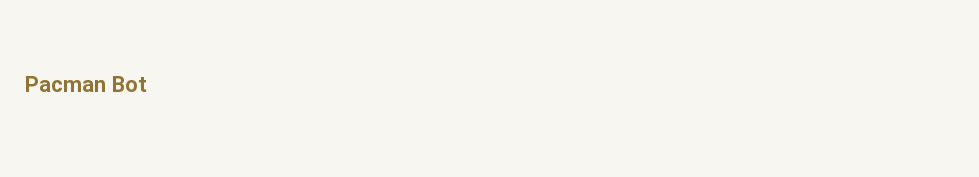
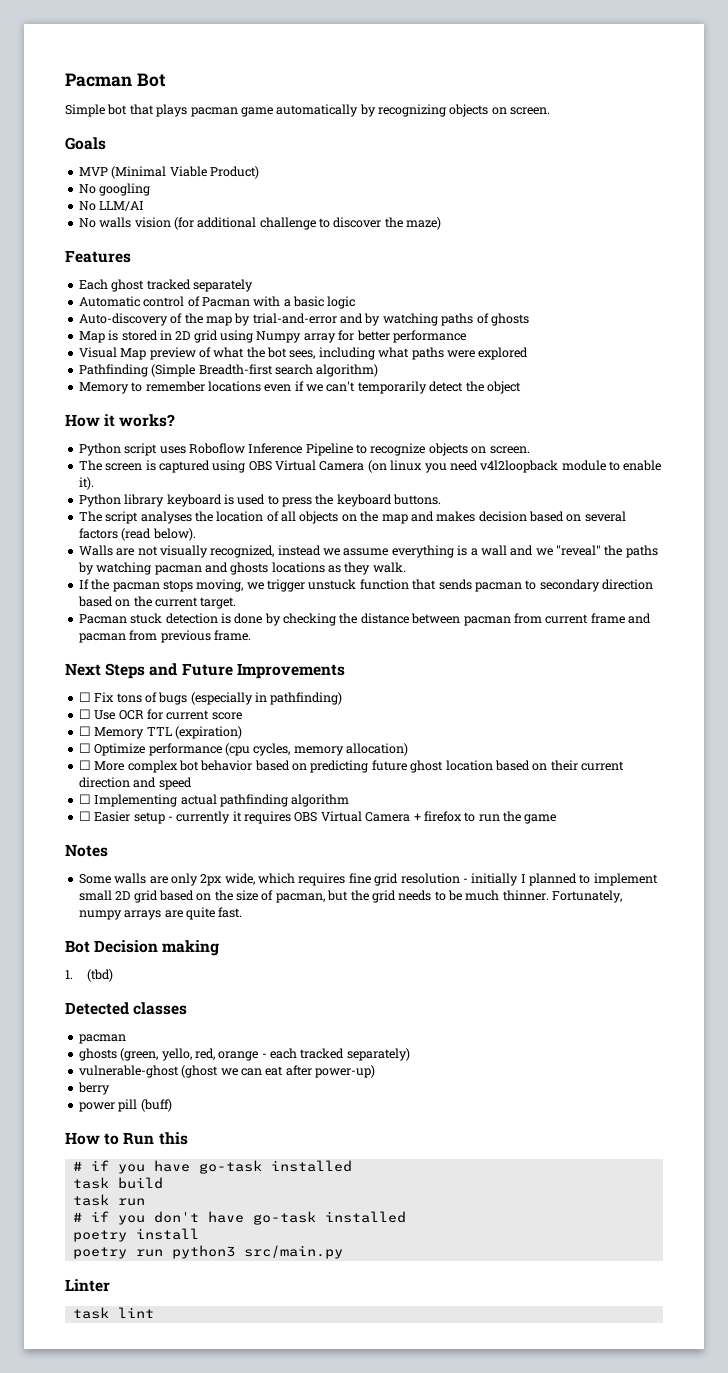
(147, 84) none -> [65,104,551,117] [65,137,106,150] [78,166,259,179] [78,183,151,196] [78,201,145,211] [78,217,442,230] [65,250,131,263] [78,279,253,292] [78,296,356,309] [78,313,529,326] [78,330,466,343] [78,347,529,360] [78,364,379,377] [78,381,521,394] [65,414,176,427] [78,443,530,456] [78,460,662,473] [78,477,94,490] [78,494,442,507] [78,511,626,524] [78,528,196,541] [78,545,658,558] [77,562,406,575] [78,579,653,592] [77,596,237,609] [78,613,651,626] [78,630,251,643] [65,663,345,679] [78,692,343,705] [78,709,242,720] [78,726,242,739] [78,743,408,756] [78,760,624,773] [78,777,192,790] [78,794,350,807] [78,811,557,824] [65,844,108,857] [78,873,658,886] [78,890,623,903] [78,907,243,920] [65,940,220,956] [65,969,114,982] [65,1002,188,1015] [78,1034,126,1044] [78,1048,410,1061] [78,1065,375,1078] [77,1082,110,1095] [78,1099,172,1112] [65,1132,188,1145] [72,1160,352,1174] [72,1177,163,1189] [72,1194,145,1206] [72,1211,406,1225] [72,1228,199,1242] [72,1245,343,1259] [65,1279,110,1292] [72,1307,154,1319] // Simple bot that plays pacman game automatically by recognizing objects on screen. // Goals // MVP (Minimal Viable Product) // No googling // No LLM/AI // No walls vision (for additional challenge to discover the maze) // Features // Each ghost tracked separately // Automatic control of Pacman with a basic logic // Auto-discovery of the map by trial-and-error and by watching paths of ghosts // Map is stored in 2D grid using Numpy array for better performance // Visual Map preview of what the bot sees, including what paths were explored // Pathfinding (Simple Breadth-first search algorithm) // Memory to remember locations even if we can't temporarily detect the object // How it works? // Python script uses Roboflow Inference Pipeline to recognize objects on screen. // The screen is captured using OBS Virtual Camera (on linux you need v4l2loopback module to enable it). // Python library keyboard is used to press the keyboard buttons. // The script analyses the location of all objects on the map and makes decision based on several factors (read below). // Walls are not visually recognized, instead we assume everything is a wall and we "reveal" the paths by watching pacman and ghosts locations as they walk. // If the pacman stops moving, we trigger unstuck function that sends pacman to secondary direction based on the current target. // Pacman stuck detection is done by checking the distance between pacman from current frame and pacman from previous frame. // Next Steps and Future Improvements // ☐ Fix tons of bugs (especially in pathfinding) // ☐ Use OCR for current score // ☐ Memory TTL (expiration) // ☐ Optimize performance (cpu cycles, memory allocation) // ☐ More complex bot behavior based on predicting future ghost location based on their current direction and speed // ☐ Implementing actual pathfinding algorithm // ☐ Easier setup - currently it requires OBS Virtual Camera + firefox to run the game // Notes // Some walls are only 2px wide, which requires fine grid resolution - initially I planned to implement small 2D grid based on the size of pacman, but the grid needs to be much thinner. Fortunately, numpy arrays are quite fast. // Bot Decision making // 1. (tbd) // Detected classes // pacman // ghosts (green, yello, red, orange - each tracked separately) // vulnerable-ghost (ghost we can eat after power-up) // berry // power pill (buff) // How to Run this // # if you have go-task installed // task build // task run // # if you don't have go-task installed // poetry install // poetry run python3 src/main.py // Linter // task lint

